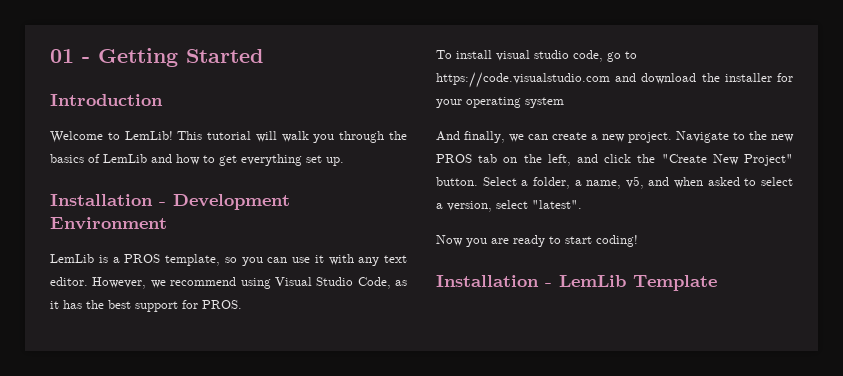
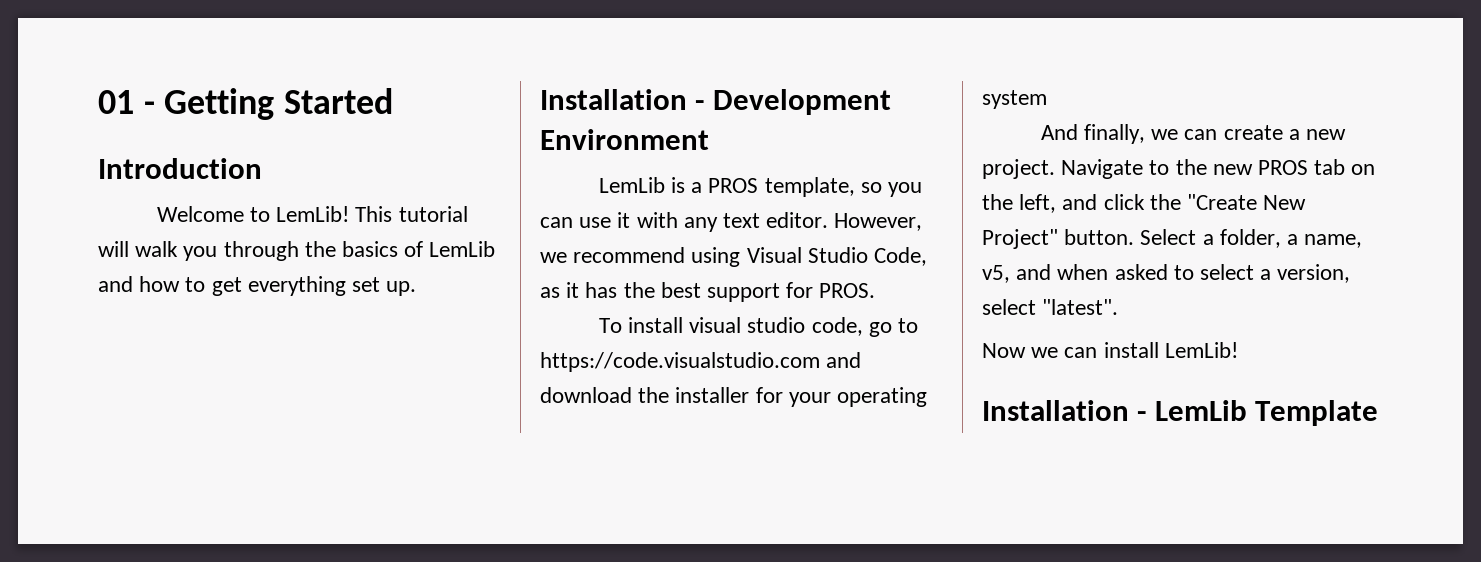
[466,235,638,247] you are ready to start coding! -> [1031,342,1238,358] we can install LemLib!

